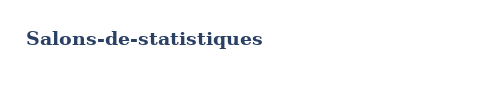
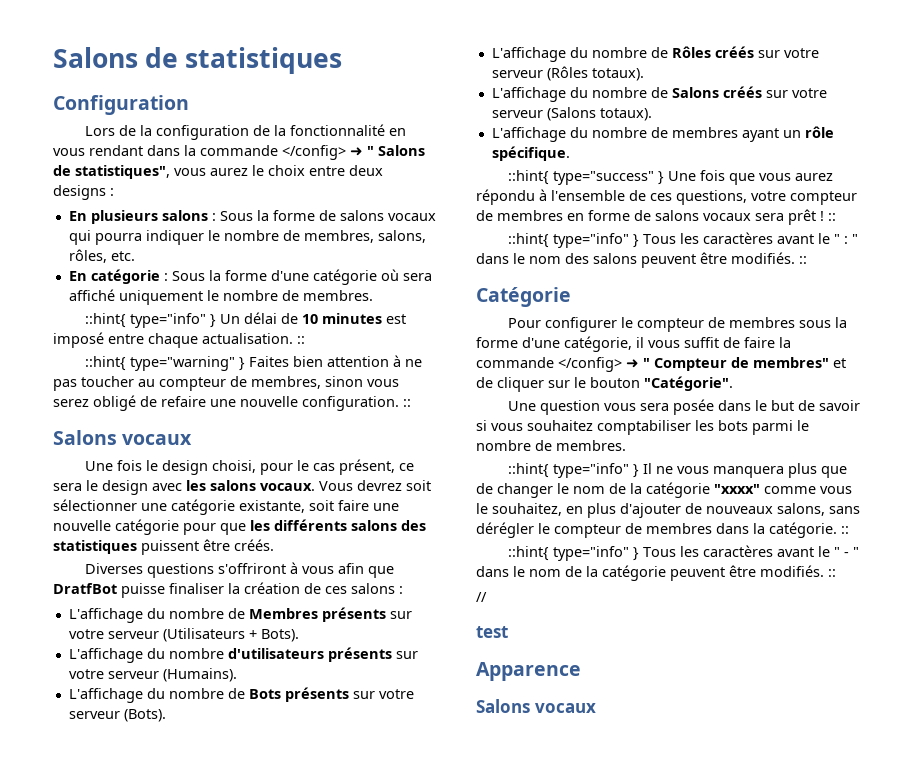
[26,31,263,49] Salons-de-statistiques -> [53,47,343,74] [53,95,189,115] [84,124,406,140] [53,145,425,160] [53,165,383,179] [53,185,114,200] [68,210,436,224] [68,230,426,245] [68,249,135,263] [68,269,432,285] [68,289,373,305] [84,312,406,328] [53,332,305,348] [84,355,422,371] [53,376,399,391] [53,395,411,411] [53,430,193,445] [84,459,414,475] [53,480,431,495] [53,499,399,515] [53,519,426,535] [53,539,274,555] [84,562,394,578] [53,582,403,598] [68,607,412,623] [68,628,299,642] [68,647,418,663] [68,668,237,682] [68,687,414,703] [68,709,166,722] [491,46,819,62] [491,66,644,81] [491,86,827,102] [491,107,652,121] [491,126,834,142] [491,146,570,161] [507,170,833,185] [476,189,857,205] [476,209,836,225] [507,232,858,248] [476,252,807,268] [476,287,571,307] [507,317,847,332] [476,336,791,352] [476,357,846,372] [476,376,733,392] [507,399,860,415] [476,420,809,435] [476,440,626,451] [507,463,847,478] [476,482,852,498] [476,503,860,518] [476,522,849,538] [507,545,859,561] [476,565,836,581] [476,592,487,602] [476,626,508,638] [476,662,581,681] [476,699,596,713] Salons de statistiques // Configuration // Lors de la configuration de la fonctionnalité en vous rendant dans la commande </config> ➜ " Salons de statistiques", vous aurez le choix entre deux designs : // En plusieurs salons : Sous la forme de salons vocaux qui pourra indiquer le nombre de membres, salons, rôles, etc. // En catégorie : Sous la forme d'une catégorie où sera affiché uniquement le nombre de membres. // ::hint{ type="info" } Un délai de 10 minutes est imposé entre chaque actualisation. :: // ::hint{ type="warning" } Faites bien attention à ne pas toucher au compteur de membres, sinon vous serez obligé de refaire une nouvelle configuration. :: // Salons vocaux // Une fois le design choisi, pour le cas présent, ce sera le design avec les salons vocaux. Vous devrez soit sélectionner une catégorie existante, soit faire une nouvelle catégorie pour que les différents salons des statistiques puissent être créés. // Diverses questions s'offriront à vous afin que DratfBot puisse finaliser la création de ces salons : // L'affichage du nombre de Membres présents sur votre serveur (Utilisateurs + Bots). // L'affichage du nombre d'utilisateurs présents sur votre serveur (Humains). // L'affichage du nombre de Bots présents sur votre serveur (Bots). // L'affichage du nombre de Rôles créés sur votre serveur (Rôles totaux). // L'affichage du nombre de Salons créés sur votre serveur (Salons totaux). // L'affichage du nombre de membres ayant un rôle spécifique. // ::hint{ type="success" } Une fois que vous aurez répondu à l'ensemble de ces questions, votre compteur de membres en forme de salons vocaux sera prêt ! :: // ::hint{ type="info" } Tous les caractères avant le " : " dans le nom des salons peuvent être modifiés. :: // Catégorie // Pour configurer le compteur de membres sous la forme d'une catégorie, il vous suffit de faire la commande </config> ➜ " Compteur de membres" et de cliquer sur le bouton "Catégorie". // Une question vous sera posée dans le but de savoir si vous souhaitez comptabiliser les bots parmi le nombre de membres. // ::hint{ type="info" } Il ne vous manquera plus que de changer le nom de la catégorie "xxxx" comme vous le souhaitez, en plus d'ajouter de nouveaux salons, sans dérégler le compteur de membres dans la catégorie. :: // ::hint{ type="info" } Tous les caractères avant le " - " dans le nom de la catégorie peuvent être modifiés. :: // // // test // Apparence // Salons vocaux

